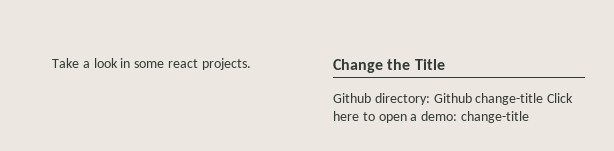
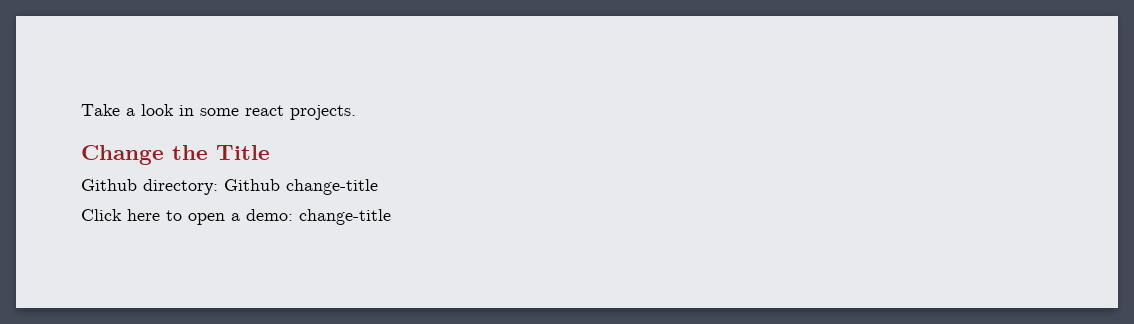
(544, 99) none -> (378, 187) //

